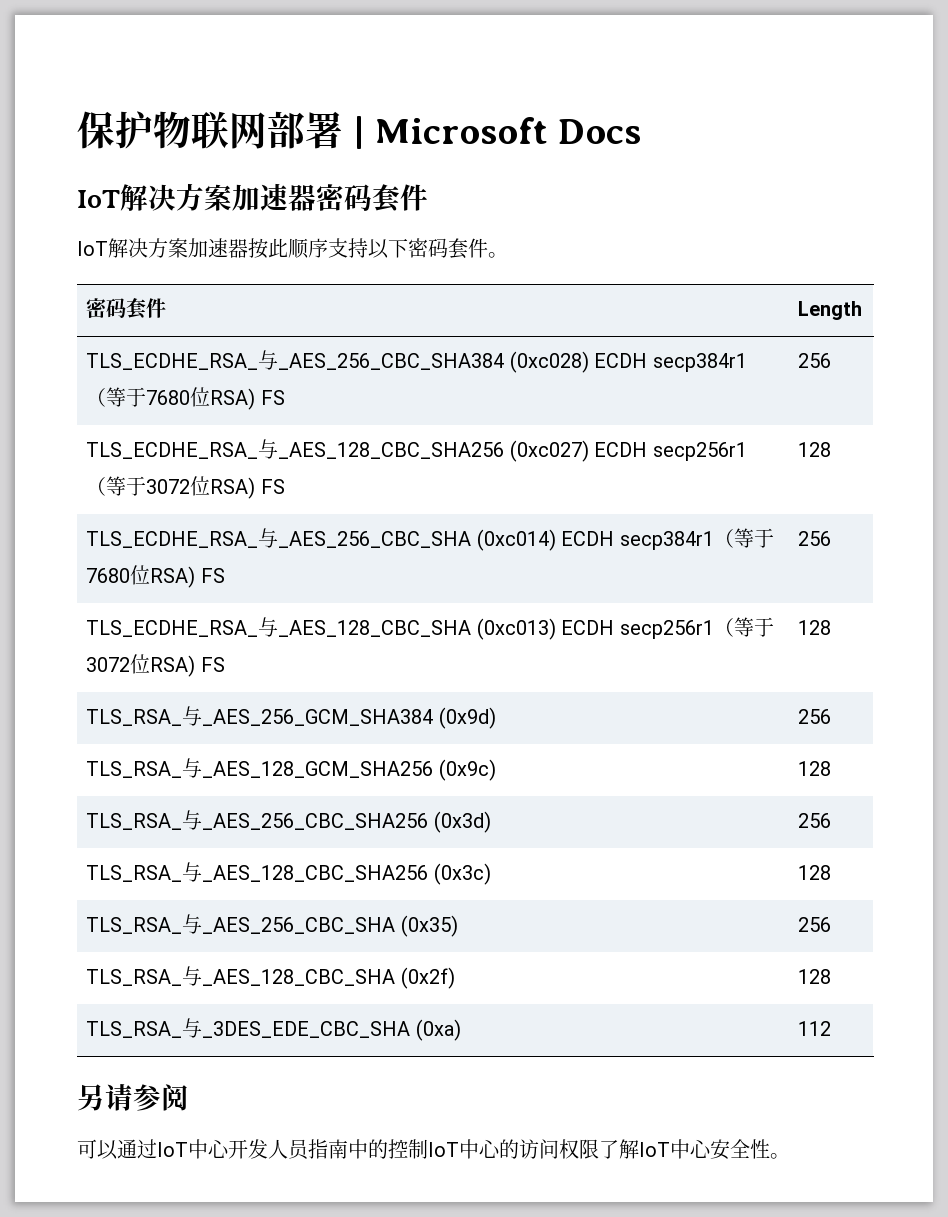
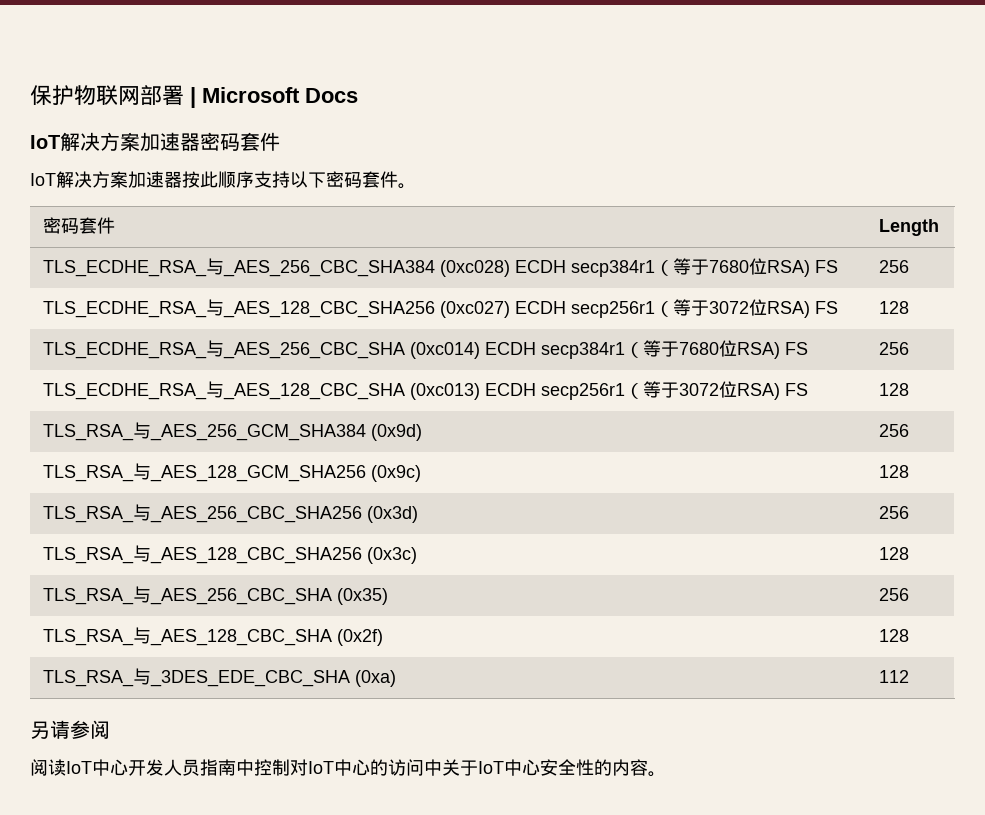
[77,1139,157,1160] 可以通过 -> [30,759,66,776] 阅读
[368,1139,428,1159] 的控制 -> [254,759,308,776] 控制对
[559,1139,639,1159] 权限了解 -> [424,759,478,776] 中关于
(770, 1149) none -> [594,759,648,776] 的内容

